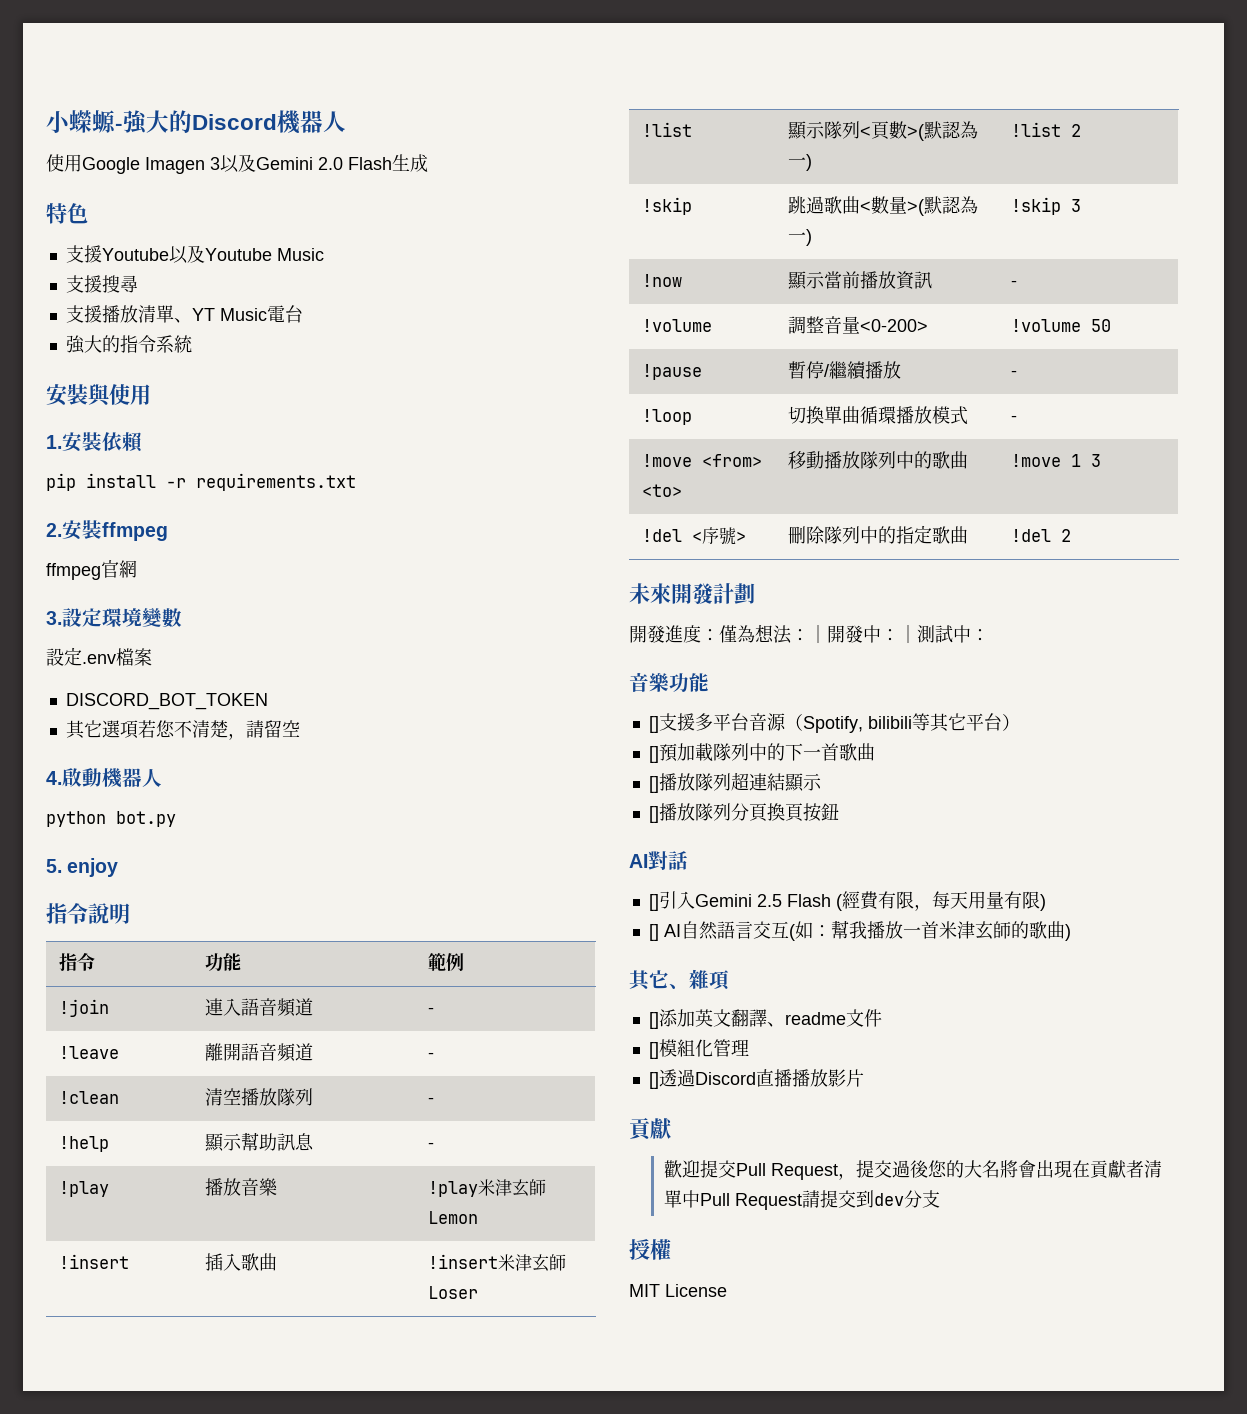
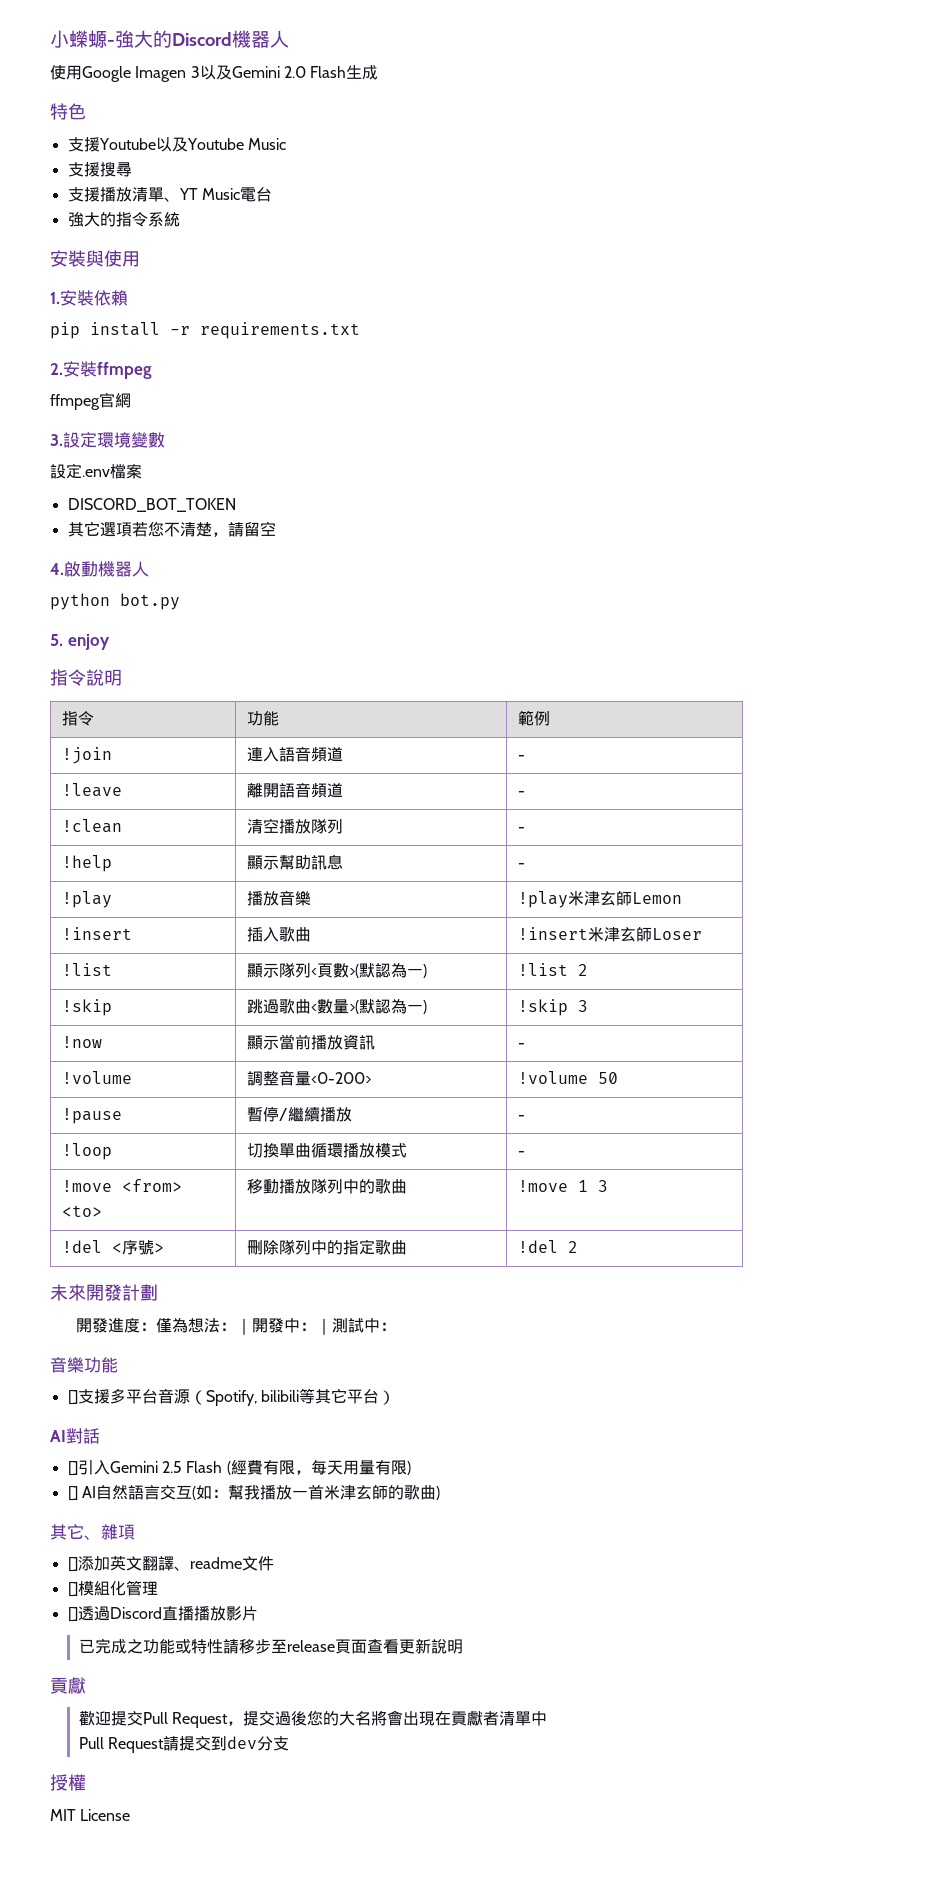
[648,743,875,763] [648,772,822,793] [648,803,839,823] // []預加載隊列中的下一首歌曲 // []播放隊列超連結顯示 // []播放隊列分頁換頁按鈕 -> (395, 1397) none
(864, 1078) none -> [78,1638,463,1654] // 已完成之功能或特性請移步至release頁面查看更新說明
(700, 1199) none -> (547, 1718) //

